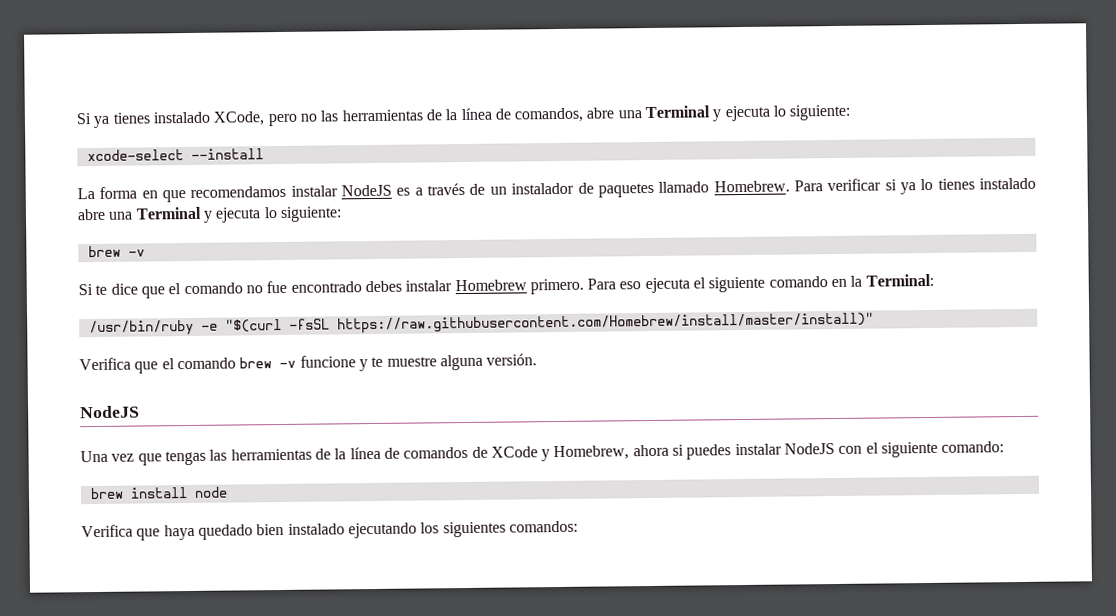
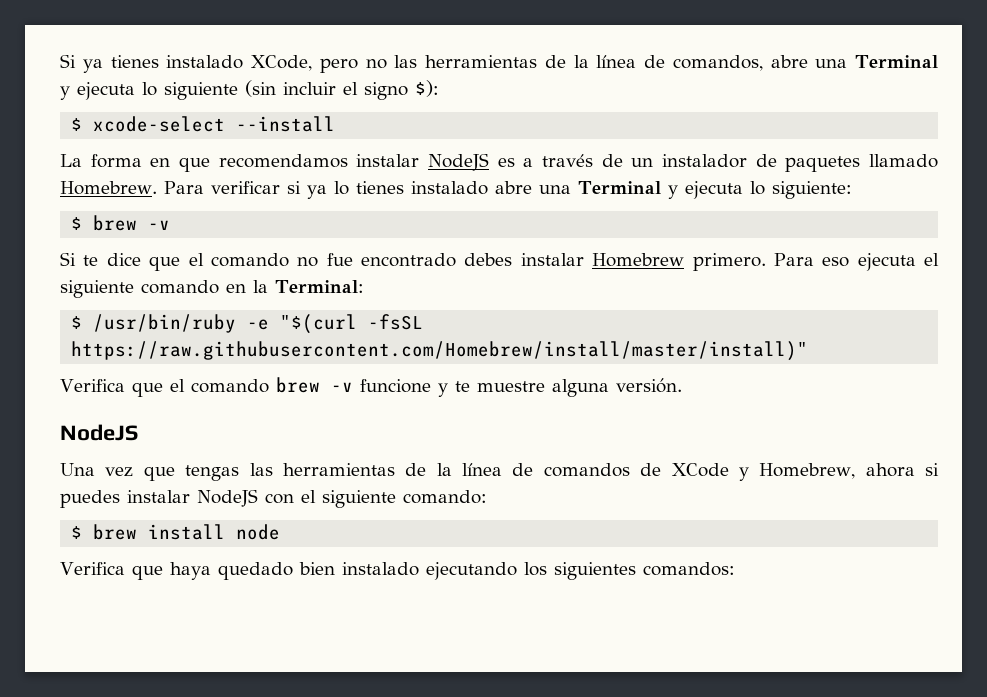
[789,104,851,121] siguiente: // -> [164,80,439,100] [71,118,83,131] siguiente (sin incluir el signo $): // $
(342, 214) none -> [71,217,83,230] $
(934, 280) none -> [71,316,83,329] $
(1005, 447) none -> [71,526,83,539] $

